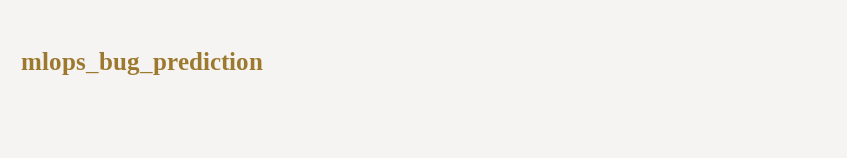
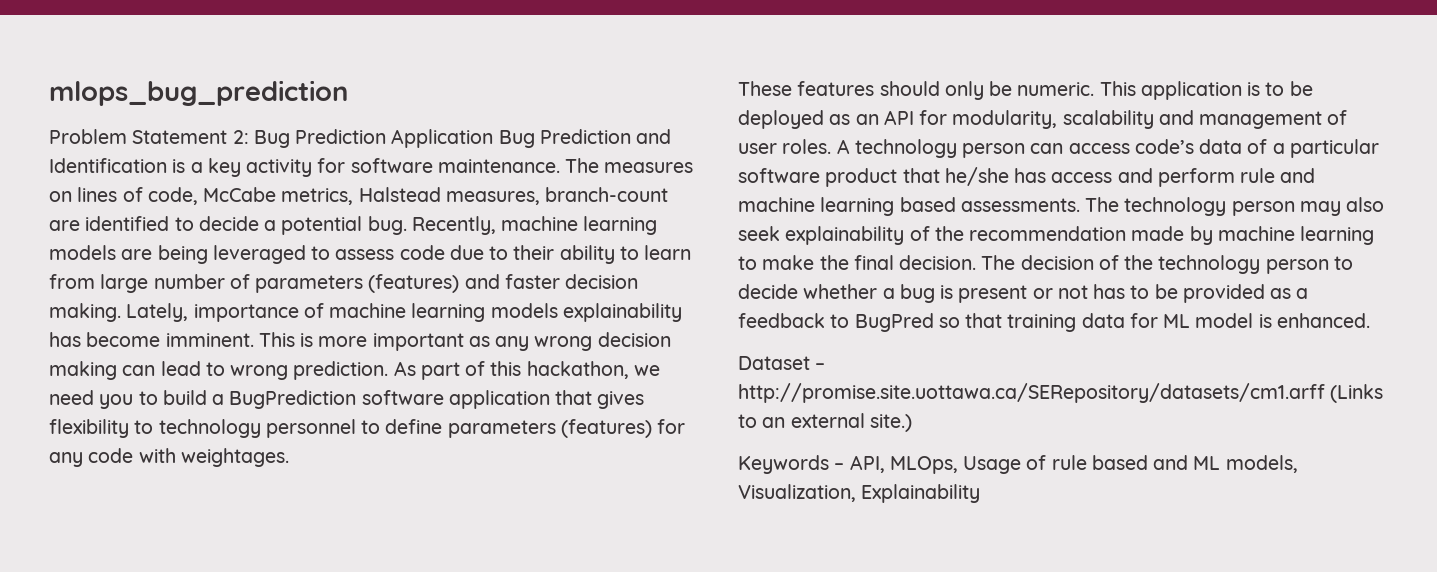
(263, 63) none -> [49,129,672,148] [49,158,694,177] [49,187,669,205] [49,216,658,235] [49,245,692,264] [49,274,639,293] [49,303,682,322] [49,332,671,351] [49,361,660,380] [49,390,645,409] [49,419,686,438] [49,448,289,467] [738,81,1313,100] [738,110,1348,129] [738,139,1379,158] [738,167,1316,187] [738,197,1385,216] [738,226,1375,245] [738,255,1353,274] [738,284,1309,303] [738,313,1370,332] [738,356,826,370] [738,383,1384,403] [738,413,912,432] [738,455,1298,474] [738,484,981,503] // Problem Statement 2: Bug Prediction Application Bug Prediction and Identification is a key activity for software maintenance. The measures on lines of code, McCabe metrics, Halstead measures, branch-count are identified to decide a potential bug. Recently, machine learning models are being leveraged to assess code due to their ability to learn from large number of parameters (features) and faster decision making. Lately, importance of machine learning models explainability has become imminent. This is more important as any wrong decision making can lead to wrong prediction. As part of this hackathon, we need you to build a BugPrediction software application that gives flexibility to technology personnel to define parameters (features) for any code with weightages. // These features should only be numeric. This application is to be deployed as an API for modularity, scalability and management of user roles. A technology person can access code’s data of a particular software product that he/she has access and perform rule and machine learning based assessments. The technology person may also seek explainability of the recommendation made by machine learning to make the final decision. The decision of the technology person to decide whether a bug is present or not has to be provided as a feedback to BugPred so that training data for ML model is enhanced. // Dataset – http://promise.site.uottawa.ca/SERepository/datasets/cm1.arff (Links to an external site.) // Keywords – API, MLOps, Usage of rule based and ML models, Visualization, Explainability

